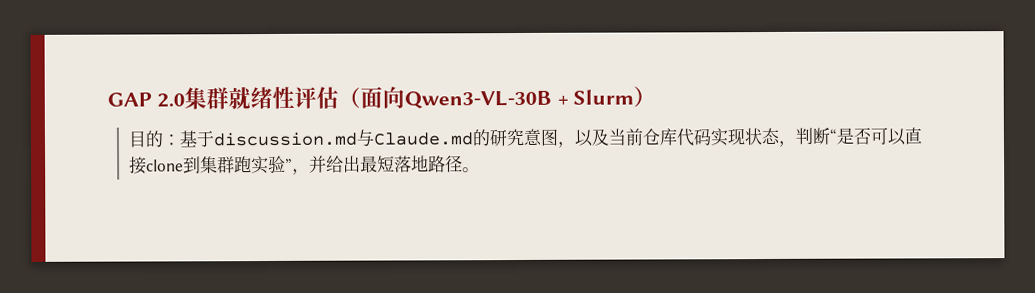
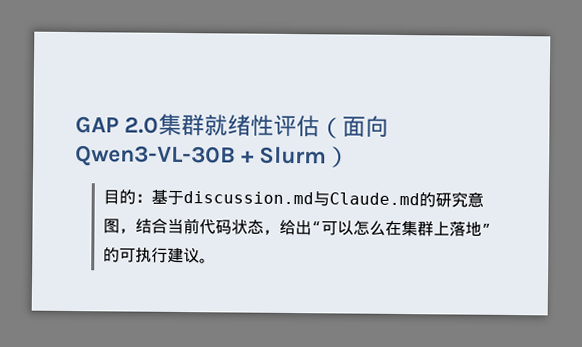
[573,127,922,147] [128,155,463,175] 以及当前仓库代码实现状态，判断“是否可以直接clone到集群跑实验”，并给出最短落地路径 -> [134,217,492,237] [102,247,200,264] 结合当前代码状态，给出“可以怎么在集群上落地”的可执行建议

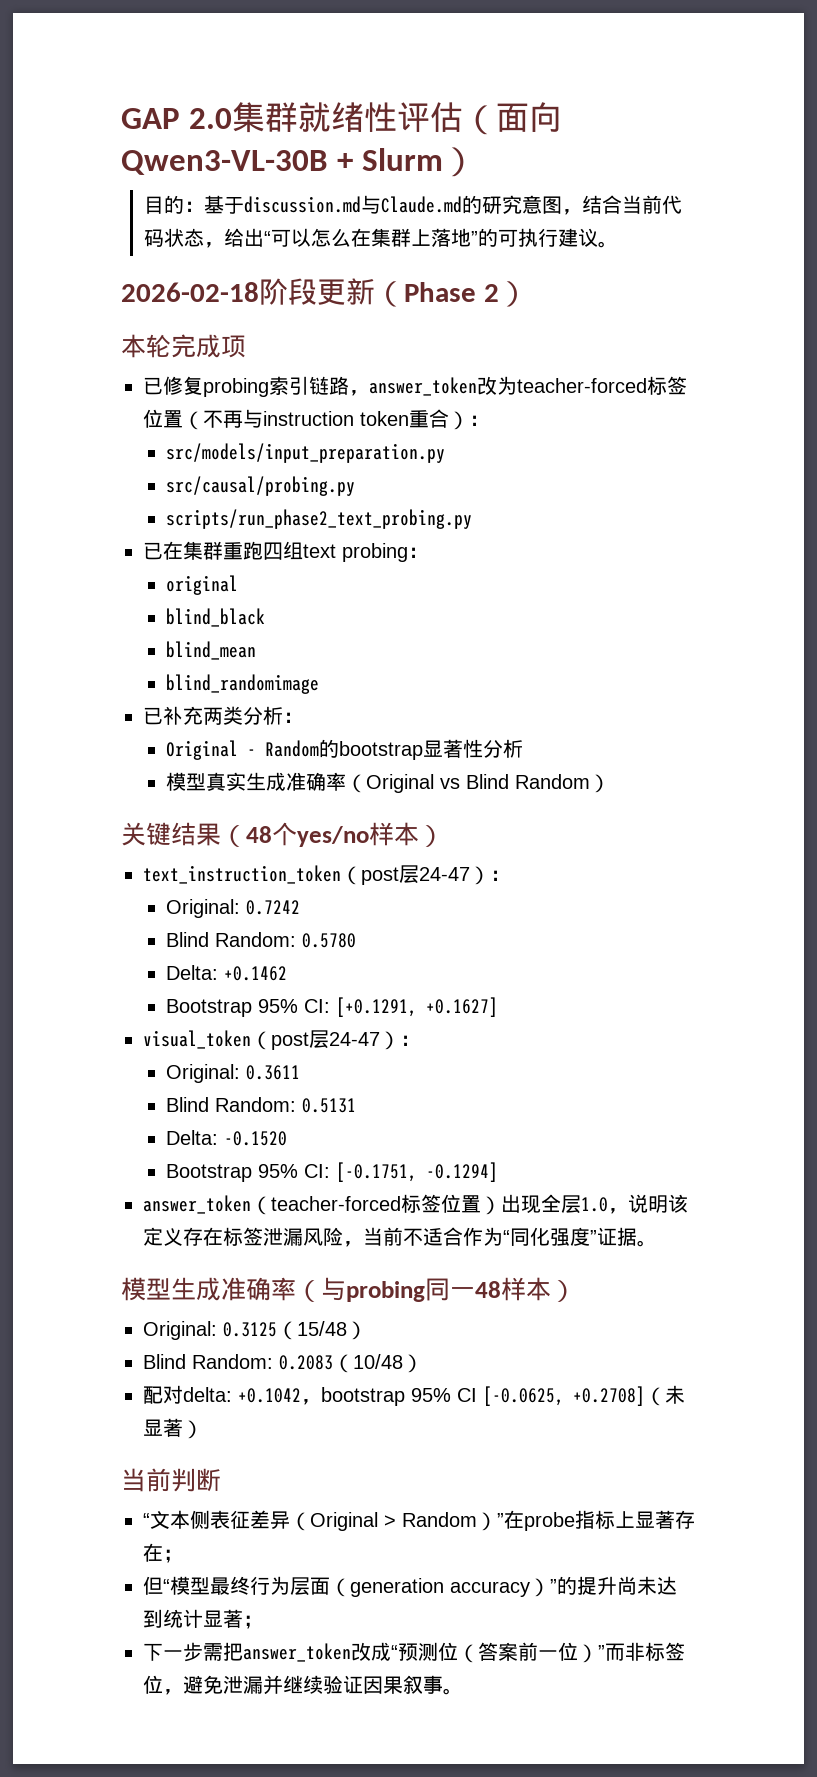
(216, 261) none -> [121,278,528,307] [121,334,246,358] [143,376,687,397] [143,409,489,430] [166,443,446,463] [166,476,356,496] [166,509,473,529] [143,541,428,562] [166,575,239,595] [166,608,266,627] [166,641,257,660] [166,674,320,694] [143,706,303,725] [166,739,524,760] [166,772,611,793] [121,822,444,847] [143,865,510,885] [166,899,301,918] [166,932,357,948] [166,965,288,981] [166,997,499,1017] [143,1030,420,1050] [166,1064,301,1083] [166,1097,357,1113] [166,1130,288,1146] [166,1162,499,1182] [143,1194,688,1215] [143,1227,657,1247] [121,1277,576,1302] [143,1321,367,1340] [143,1354,423,1373] [143,1385,685,1406] [143,1418,203,1439] [121,1468,221,1492] [143,1510,695,1531] [143,1543,183,1563] [143,1576,677,1597] [143,1609,263,1629] [143,1642,685,1663] [143,1675,463,1695] // 2026-02-18阶段更新（Phase 2） // 本轮完成项 // 已修复probing索引链路，answer_token改为teacher-forced标签位置（不再与instruction token重合）： // src/models/input_preparation.py // src/causal/probing.py // scripts/run_phase2_text_probing.py // 已在集群重跑四组text probing： // original // blind_black // blind_mean // blind_randomimage // 已补充两类分析： // Original - Random的bootstrap显著性分析 // 模型真实生成准确率（Original vs Blind Random） // 关键结果（48个yes/no样本） // text_instruction_token（post层24-47）： // Original: 0.7242 // Blind Random: 0.5780 // Delta: +0.1462 // Bootstrap 95% CI: [+0.1291, +0.1627] // visual_token（post层24-47）： // Original: 0.3611 // Blind Random: 0.5131 // Delta: -0.1520 // Bootstrap 95% CI: [-0.1751, -0.1294] // answer_token（teacher-forced标签位置）出现全层1.0，说明该定义存在标签泄漏风险，当前不适合作为“同化强度”证据。 // 模型生成准确率（与probing同一48样本） // Original: 0.3125（15/48） // Blind Random: 0.2083（10/48） // 配对delta: +0.1042，bootstrap 95% CI [-0.0625, +0.2708]（未显著） // 当前判断 // “文本侧表征差异（Original > Random）”在probe指标上显著存在； // 但“模型最终行为层面（generation accuracy）”的提升尚未达到统计显著； // 下一步需把answer_token改成“预测位（答案前一位）”而非标签位，避免泄漏并继续验证因果叙事。

